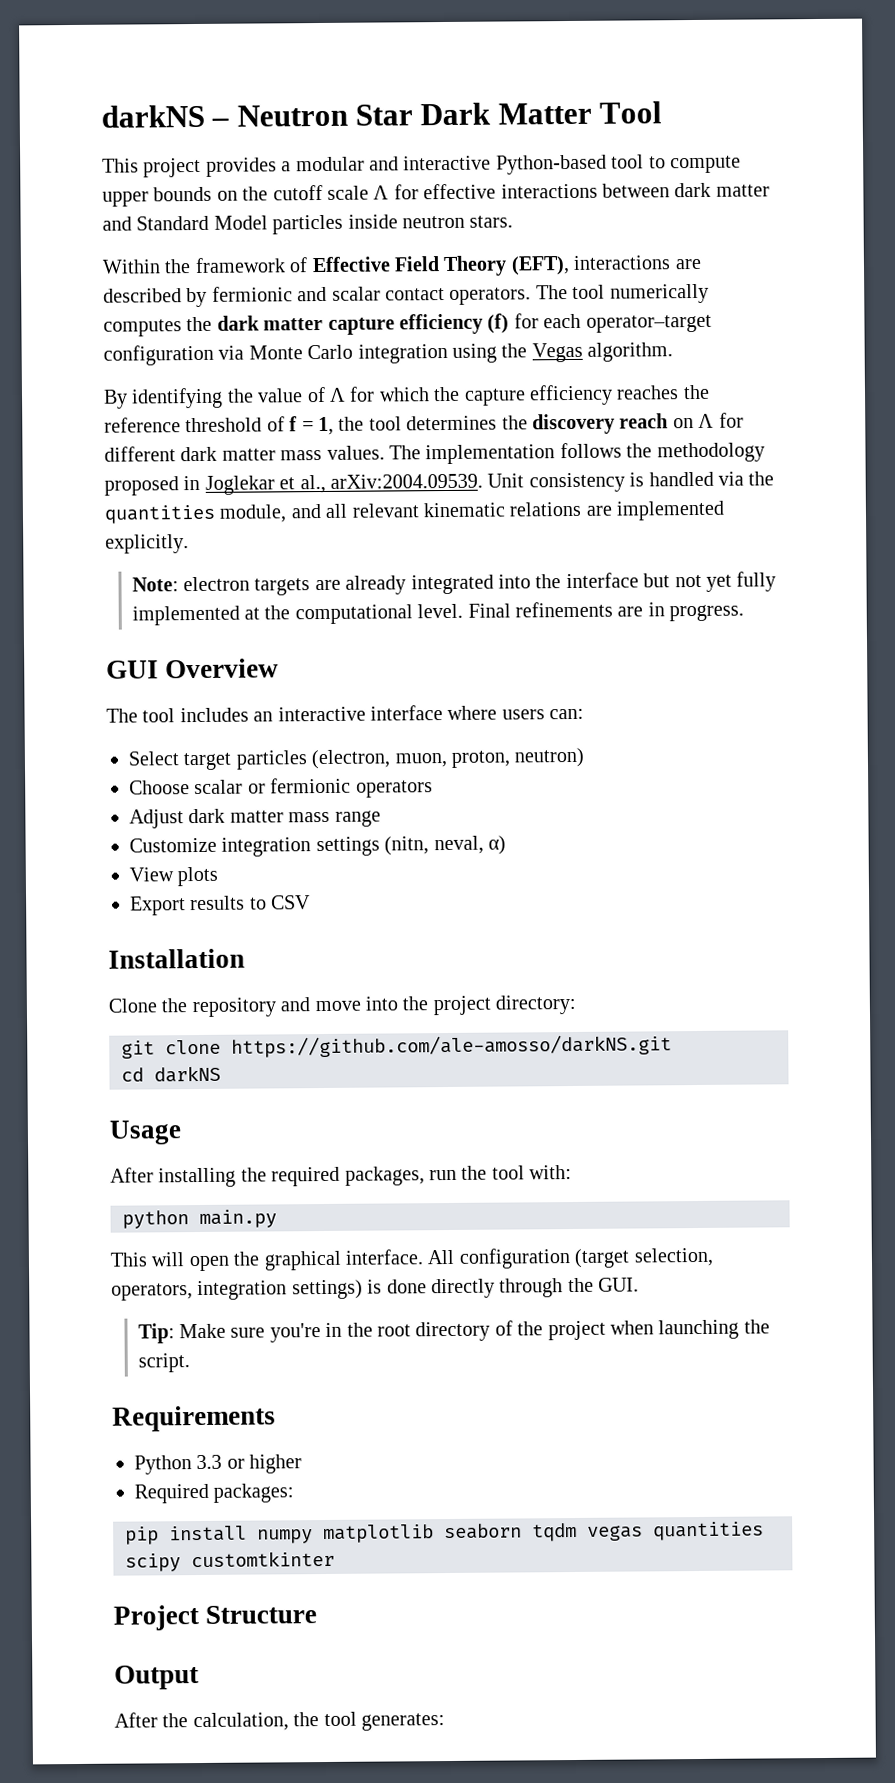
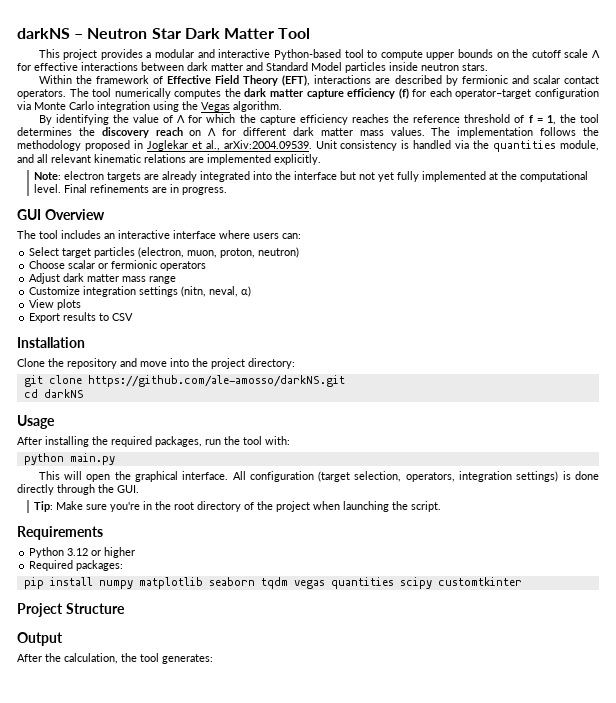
[196,1454,223,1470] 3.3 -> [67,548,89,556] 3.12

